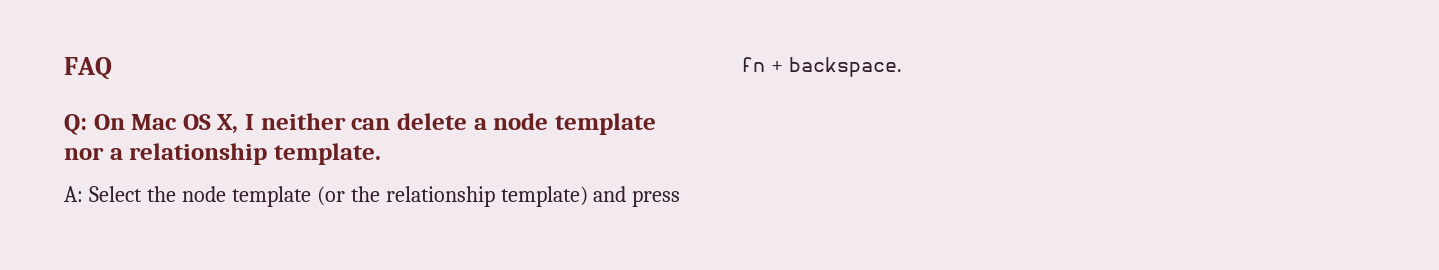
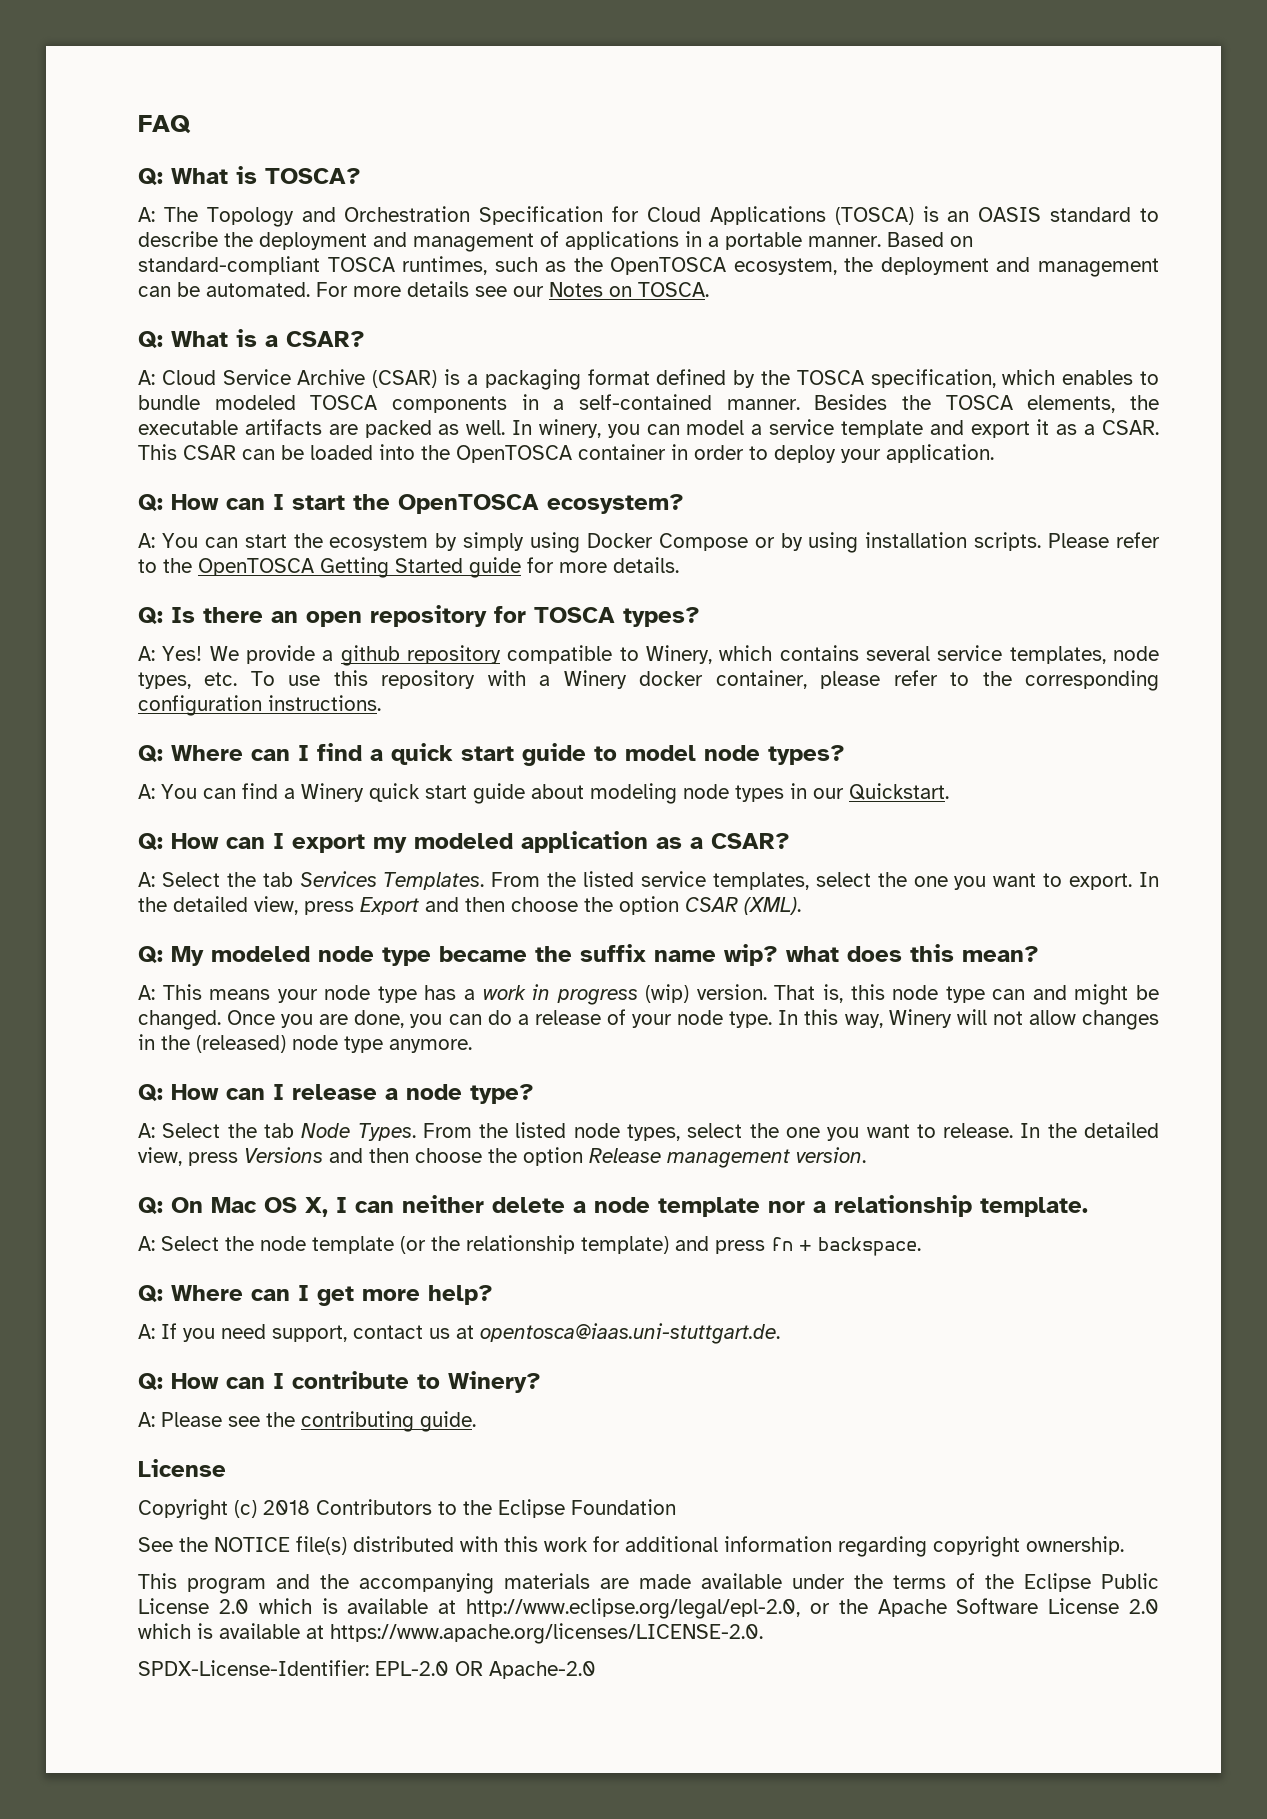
(112, 68) none -> [138,166,361,186] [138,206,1160,227] [138,231,973,252] [138,256,1159,277] [138,281,709,297] [138,329,365,349] [138,369,1159,390] [138,394,1159,413] [138,419,1160,438] [138,444,994,463] [138,494,684,514] [138,532,1160,553] [138,557,679,578] [138,605,700,627] [138,645,1160,666] [138,670,1159,691] [138,695,381,716] [138,743,845,766] [138,783,949,804] [138,831,790,853] [138,871,1160,890] [138,896,801,915] [138,944,1039,966] [138,984,1159,1005] [138,1009,1159,1030] [138,1034,472,1053] [138,1084,534,1104] [138,1122,1159,1141] [138,1147,866,1168] // Q: What is TOSCA? // A: The Topology and Orchestration Specification for Cloud Applications (TOSCA) is an OASIS standard to describe the deployment and management of applications in a portable manner. Based on standard-compliant TOSCA runtimes, such as the OpenTOSCA ecosystem, the deployment and management can be automated. For more details see our Notes on TOSCA. // Q: What is a CSAR? // A: Cloud Service Archive (CSAR) is a packaging format defined by the TOSCA specification, which enables to bundle modeled TOSCA components in a self-contained manner. Besides the TOSCA elements, the executable artifacts are packed as well. In winery, you can model a service template and export it as a CSAR. This CSAR can be loaded into the OpenTOSCA container in order to deploy your application. // Q: How can I start the OpenTOSCA ecosystem? // A: You can start the ecosystem by simply using Docker Compose or by using installation scripts. Please refer to the OpenTOSCA Getting Started guide for more details. // Q: Is there an open repository for TOSCA types? // A: Yes! We provide a github repository compatible to Winery, which contains several service templates, node types, etc. To use this repository with a Winery docker container, please refer to the corresponding configuration instructions. // Q: Where can I find a quick start guide to model node types? // A: You can find a Winery quick start guide about modeling node types in our Quickstart. // Q: How can I export my modeled application as a CSAR? // A: Select the tab Services Templates. From the listed service templates, select the one you want to export. In the detailed view, press Export and then choose the option CSAR (XML). // Q: My modeled node type became the suffix name wip? what does this mean? // A: This means your node type has a work in progress (wip) version. That is, this node type can and might be changed. Once you are done, you can do a release of your node type. In this way, Winery will not allow changes in the (released) node type anymore. // Q: How can I release a node type? // A: Select the tab Node Types. From the listed node types, select the one you want to release. In the detailed view, press Versions and then choose the option Release management version.
[260,113,391,130] neither can -> [355,1195,484,1213] can neither
(902, 67) none -> [138,1285,493,1306] [138,1323,780,1344] [138,1371,541,1393] [138,1411,476,1432] [138,1459,226,1477] [138,1499,676,1520] [138,1536,1124,1557] [138,1573,1159,1594] [138,1598,1160,1619] [138,1623,763,1644] [138,1660,596,1679] // Q: Where can I get more help? // A: If you need support, contact us at opentosca@iaas.uni-stuttgart.de. // Q: How can I contribute to Winery? // A: Please see the contributing guide. // License // Copyright (c) 2018 Contributors to the Eclipse Foundation // See the NOTICE file(s) distributed with this work for additional information regarding copyright ownership. // This program and the accompanying materials are made available under the terms of the Eclipse Public License 2.0 which is available at http://www.eclipse.org/legal/epl-2.0, or the Apache Software License 2.0 which is available at https://www.apache.org/licenses/LICENSE-2.0. // SPDX-License-Identifier: EPL-2.0 OR Apache-2.0

